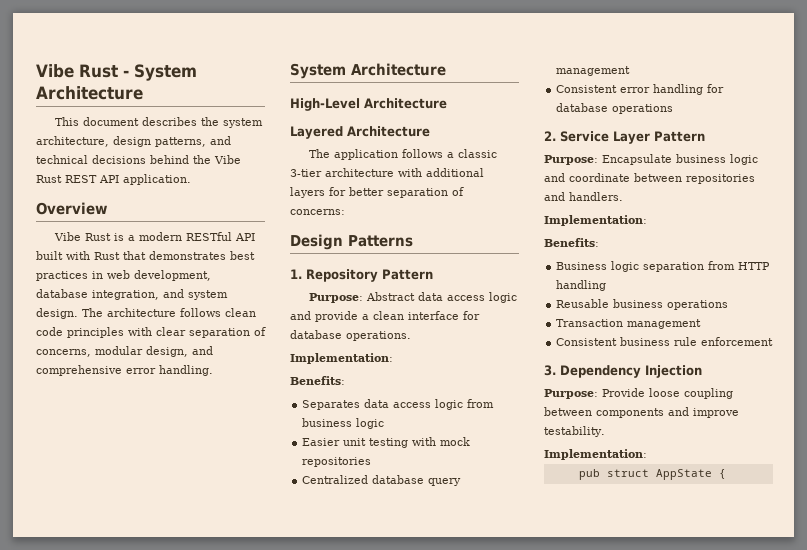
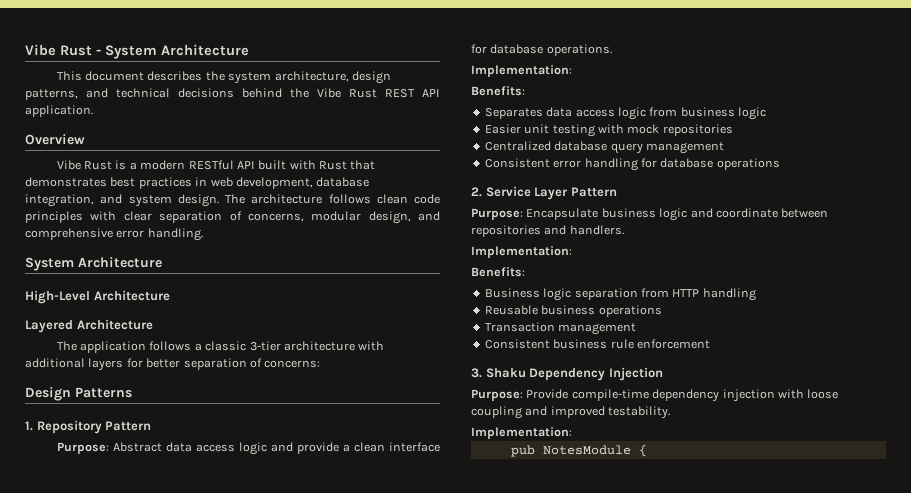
(556, 370) none -> [485,368,526,378] Shaku
[649,388,733,399] [544,407,739,418] loose coupling between components and improve -> [571,389,839,402] [471,406,605,419] compile-time dependency injection with loose coupling and improved
[606,469,712,480] struct AppState -> [542,445,631,455] NotesModule

